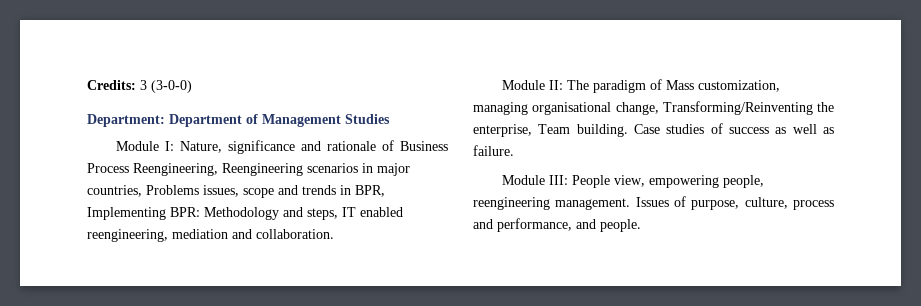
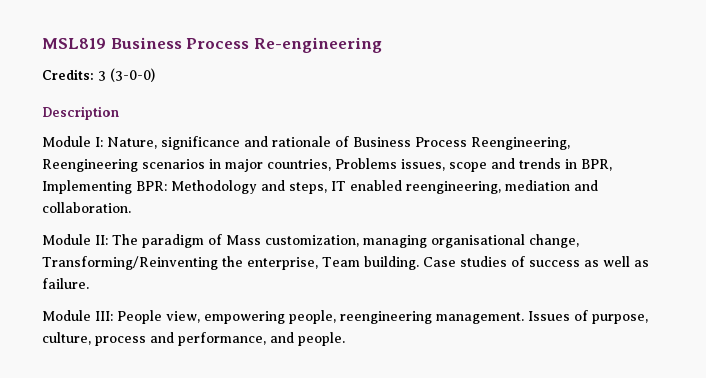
(87, 85) none -> [42,37,382,53] MSL819 Business Process Re-engineering //
[87,114,390,127] Department: Department of Management Studies -> [42,106,119,120] Description

